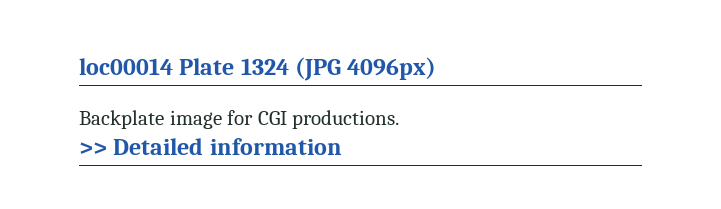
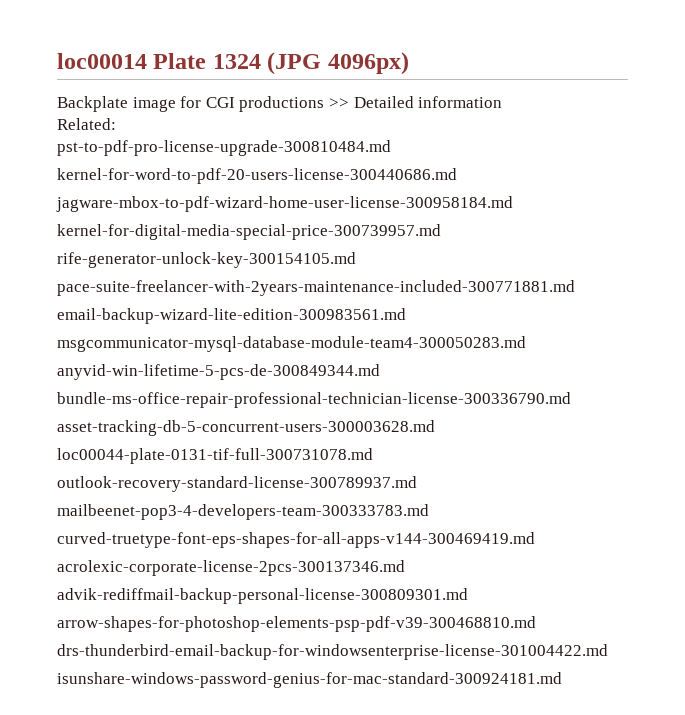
[292,110,400,129] productions. // -> [239,96,325,112] productions
(342, 146) none -> [57,118,116,130] [57,140,391,156] [57,168,457,184] [56,196,513,212] [57,224,441,240] [57,252,356,268] [57,280,575,296] [57,308,406,324] [57,336,526,352] [57,364,380,380] [57,392,571,408] [57,420,435,436] [57,448,373,464] [57,476,417,492] [57,504,429,520] [57,532,535,548] [57,560,405,576] [57,588,468,604] [57,616,536,632] [57,644,608,660] [57,672,562,688] // Related: // pst-to-pdf-pro-license-upgrade-300810484.md // kernel-for-word-to-pdf-20-users-license-300440686.md // jagware-mbox-to-pdf-wizard-home-user-license-300958184.md // kernel-for-digital-media-special-price-300739957.md // rife-generator-unlock-key-300154105.md // pace-suite-freelancer-with-2years-maintenance-included-300771881.md // email-backup-wizard-lite-edition-300983561.md // msgcommunicator-mysql-database-module-team4-300050283.md // anyvid-win-lifetime-5-pcs-de-300849344.md // bundle-ms-office-repair-professional-technician-license-300336790.md // asset-tracking-db-5-concurrent-users-300003628.md // loc00044-plate-0131-tif-full-300731078.md // outlook-recovery-standard-license-300789937.md // mailbeenet-pop3-4-developers-team-300333783.md // curved-truetype-font-eps-shapes-for-all-apps-v144-300469419.md // acrolexic-corporate-license-2pcs-300137346.md // advik-rediffmail-backup-personal-license-300809301.md // arrow-shapes-for-photoshop-elements-psp-pdf-v39-300468810.md // drs-thunderbird-email-backup-for-windowsenterprise-license-301004422.md // isunshare-windows-password-genius-for-mac-standard-300924181.md

